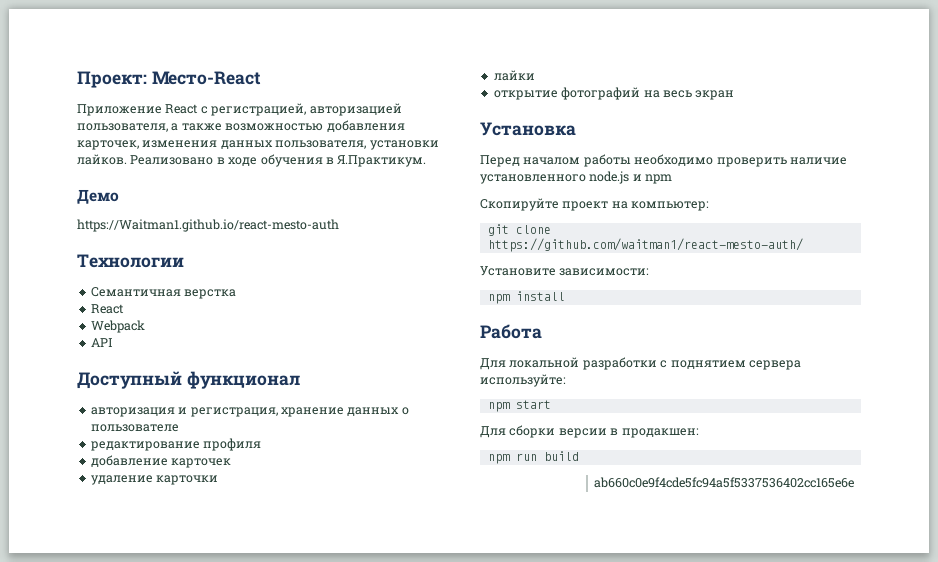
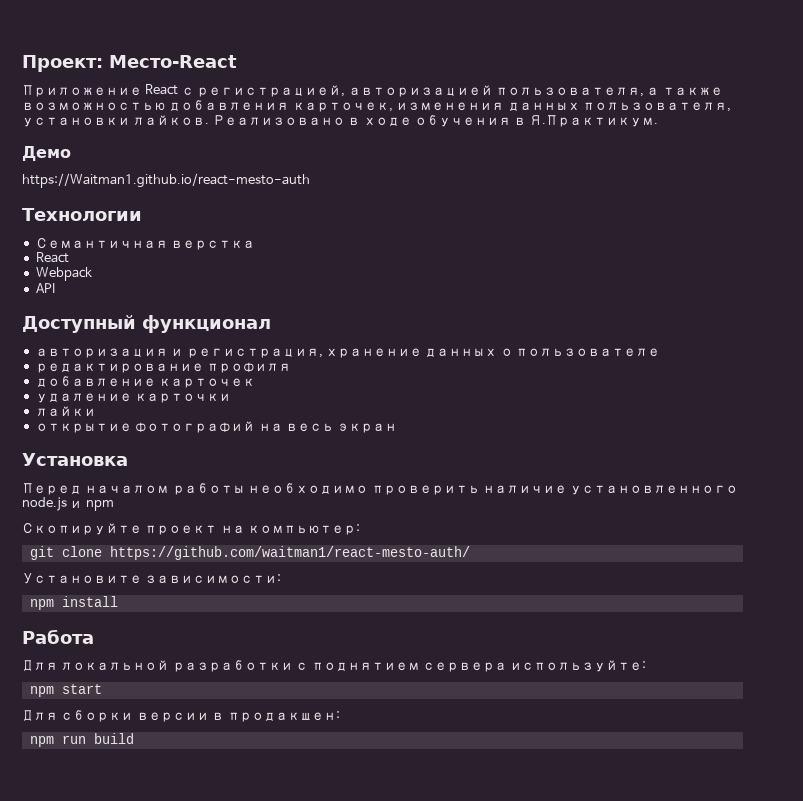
[594,477,855,488] // ab660c0e9f4cde5fc94a5f5337536402cc165e6e -> (134, 738) none

